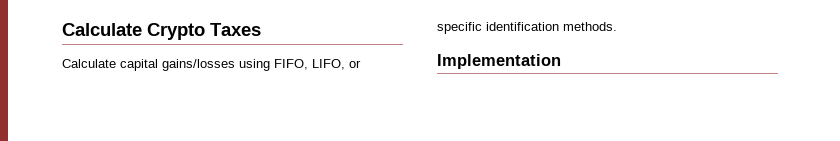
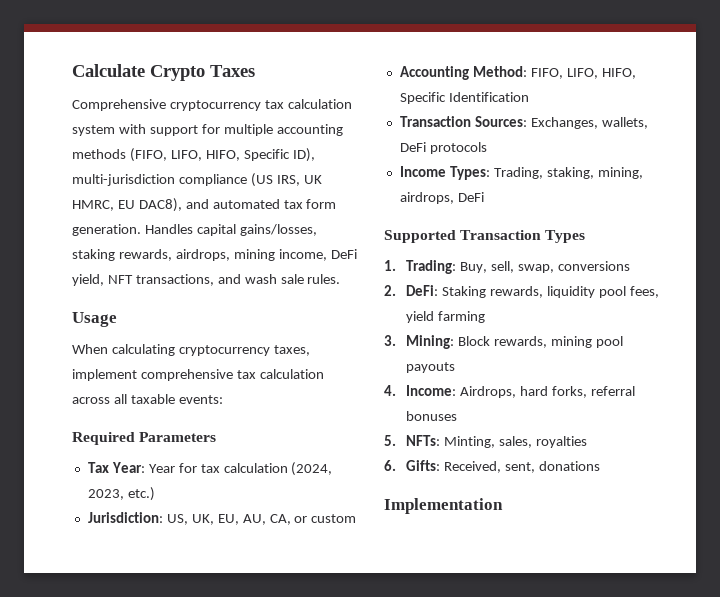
[62,59,361,71] [437,22,617,34] Calculate capital gains/losses using FIFO, LIFO, or specific identification methods. -> [72,99,352,111] [72,124,343,136] [72,148,315,162] [72,173,322,187] [72,198,337,212] [72,224,317,236] [72,249,357,261] [72,274,341,286] [72,312,117,327] [72,344,310,356] [72,369,324,381] [72,394,223,404] [72,432,217,445] [87,462,333,476] [87,487,155,501] [87,512,357,525] [399,66,636,80] [399,92,529,104] [399,116,648,129] [399,142,487,154] [399,166,643,180] [399,192,484,204] [384,230,586,243] [384,260,631,274] [384,285,660,298] [406,311,486,323] [384,335,624,349] [406,362,456,373] [384,385,636,398] [406,411,458,421] [384,435,588,448] [384,460,601,473] Comprehensive cryptocurrency tax calculation system with support for multiple accounting methods (FIFO, LIFO, HIFO, Specific ID), multi-jurisdiction compliance (US IRS, UK HMRC, EU DAC8), and automated tax form generation. Handles capital gains/losses, staking rewards, airdrops, mining income, DeFi yield, NFT transactions, and wash sale rules. // Usage // When calculating cryptocurrency taxes, implement comprehensive tax calculation across all taxable events: // Required Parameters // Tax Year: Year for tax calculation (2024, 2023, etc.) // Jurisdiction: US, UK, EU, AU, CA, or custom // Accounting Method: FIFO, LIFO, HIFO, Specific Identification // Transaction Sources: Exchanges, wallets, DeFi protocols // Income Types: Trading, staking, mining, airdrops, DeFi // Supported Transaction Types // 1. Trading: Buy, sell, swap, conversions // 2. DeFi: Staking rewards, liquidity pool fees, yield farming // 3. Mining: Block rewards, mining pool payouts // 4. Income: Airdrops, hard forks, referral bonuses // 5. NFTs: Minting, sales, royalties // 6. Gifts: Received, sent, donations

